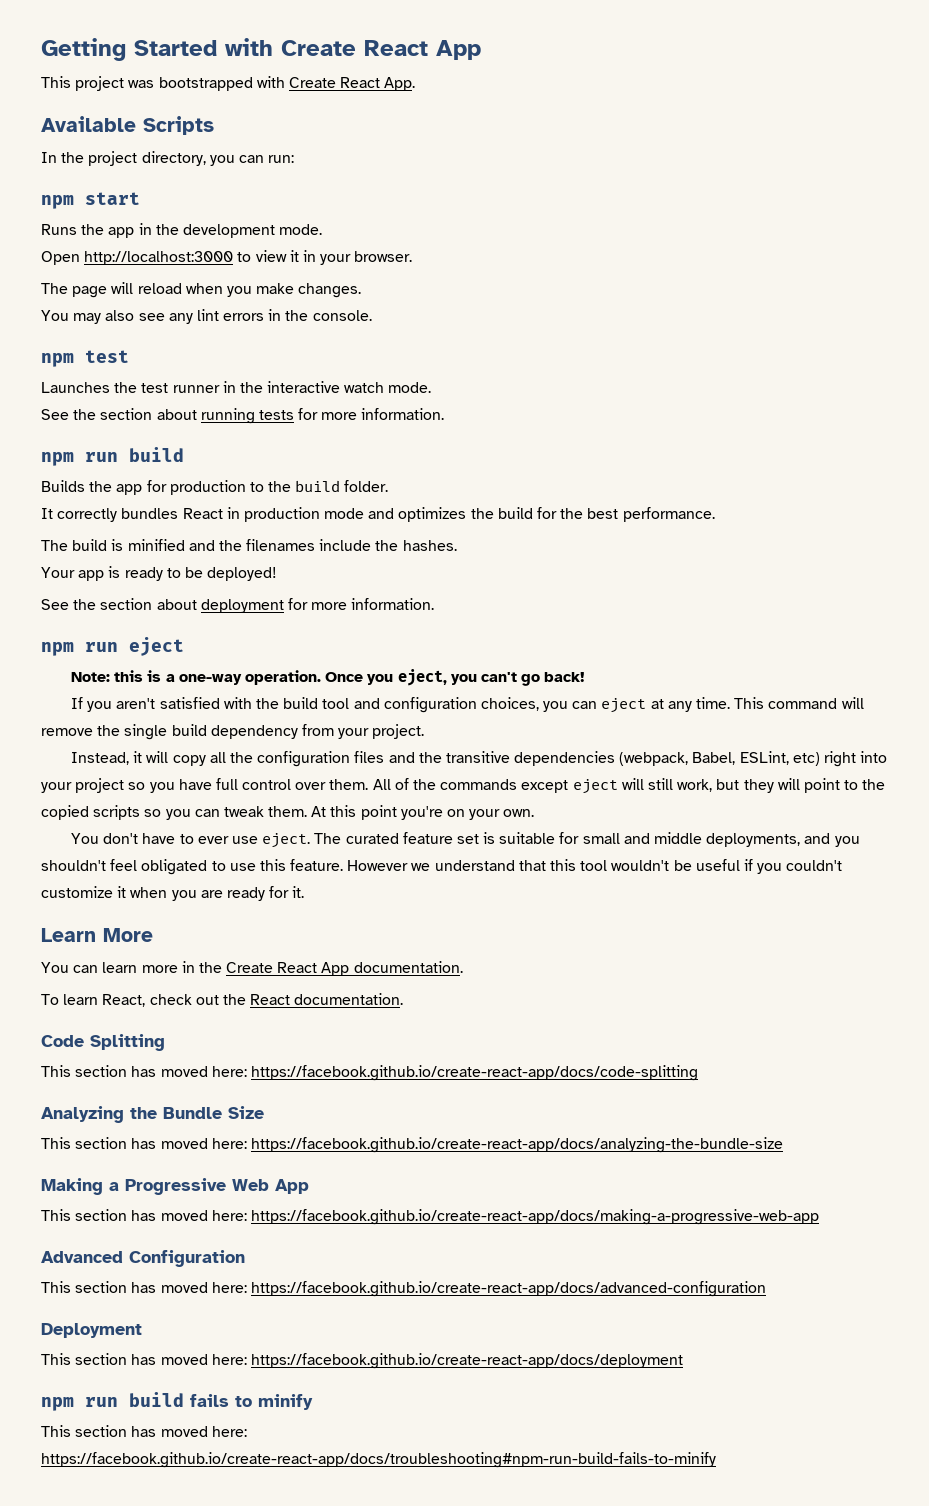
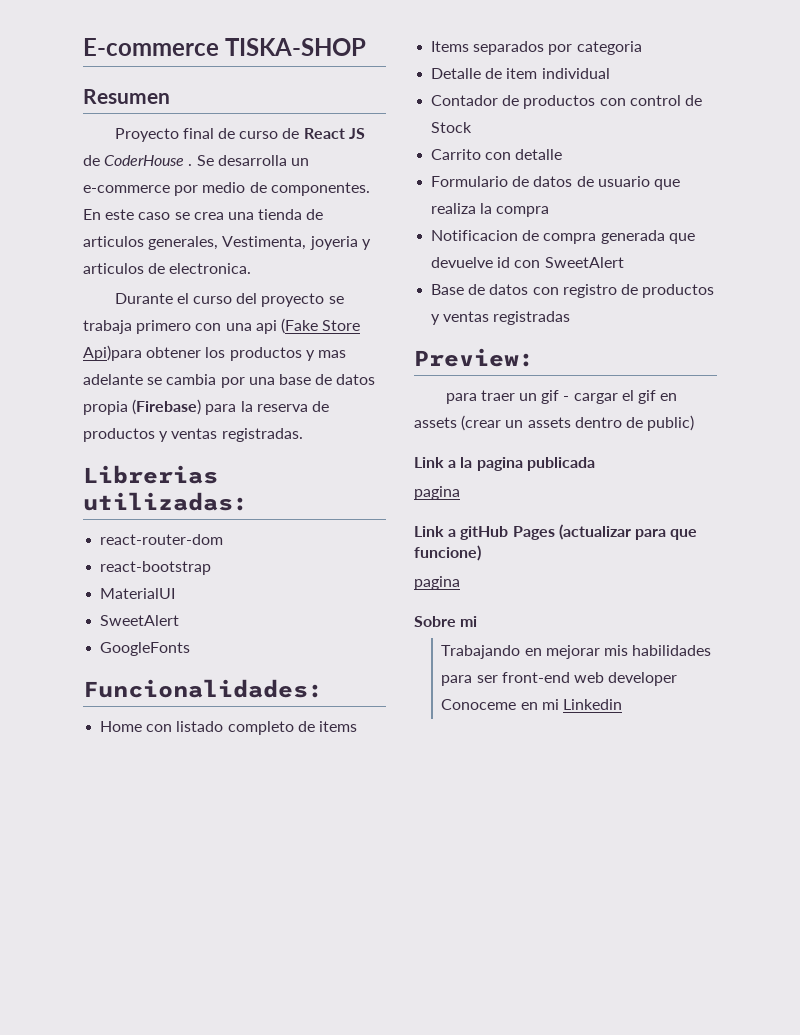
[41,38,481,61] [41,76,416,91] [41,116,214,135] [41,151,295,166] [41,192,140,209] [41,223,323,238] [41,250,413,265] [41,282,362,298] [41,309,372,324] [41,350,129,367] [41,381,432,393] [41,408,445,424] [41,447,184,466] [41,480,389,495] [41,507,715,522] [41,539,457,551] [41,566,278,581] [41,598,435,613] [41,637,184,656] [71,669,586,686] [71,697,864,713] [41,724,425,740] [71,751,888,767] [41,778,886,794] [41,805,535,820] [71,832,860,848] [41,859,843,875] [41,886,305,901] [41,928,153,942] [41,961,463,976] [41,993,404,1007] [41,1034,165,1051] [41,1065,698,1081] [41,1106,264,1123] [41,1137,783,1153] [41,1178,309,1195] [41,1209,819,1225] [41,1250,245,1267] [41,1281,766,1297] [41,1323,142,1338] [41,1353,683,1369] [41,1392,313,1411] [41,1425,247,1437] [41,1452,716,1468] Getting Started with Create React App // This project was bootstrapped with Create React App. // Available Scripts // In the project directory, you can run: // npm start // Runs the app in the development mode. // Open http://localhost:3000 to view it in your browser. // The page will reload when you make changes. // You may also see any lint errors in the console. // npm test // Launches the test runner in the interactive watch mode. // See the section about running tests for more information. // npm run build // Builds the app for production to the build folder. // It correctly bundles React in production mode and optimizes the build for the best performance. // The build is minified and the filenames include the hashes. // Your app is ready to be deployed! // See the section about deployment for more information. // npm run eject // Note: this is a one-way operation. Once you eject, you can't go back! // If you aren't satisfied with the build tool and configuration choices, you can eject at any time. This command will remove the single build dependency from your project. // Instead, it will copy all the configuration files and the transitive dependencies (webpack, Babel, ESLint, etc) right into your project so you have full control over them. All of the commands except eject will still work, but they will point to the copied scripts so you can tweak them. At this point you're on your own. // You don't have to ever use eject. The curated feature set is suitable for small and middle deployments, and you shouldn't feel obligated to use this feature. However we understand that this tool wouldn't be useful if you couldn't customize it when you are ready for it. // Learn More // You can learn more in the Create React App documentation. // To learn React, check out the React documentation. // Code Splitting // This section has moved here: https://facebook.github.io/create-react-app/docs/code-splitting // Analyzing the Bundle Size // This section has moved here: https://facebook.github.io/create-react-app/docs/analyzing-the-bundle-size // Making a Progressive Web App // This section has moved here: https://facebook.github.io/create-react-app/docs/making-a-progressive-web-app // Advanced Configuration // This section has moved here: https://facebook.github.io/create-react-app/docs/advanced-configuration // Deployment // This section has moved here: https://facebook.github.io/create-react-app/docs/deployment // npm run build fails to minify // This section has moved here: https://facebook.github.io/create-react-app/docs/troubleshooting#npm-run-build-fails-to-minify -> [83,38,367,56] [83,89,170,104] [114,128,365,142] [83,155,309,166] [83,182,370,196] [83,209,324,220] [83,236,371,250] [83,263,252,274] [114,293,344,307] [83,318,361,334] [83,345,346,361] [83,374,376,388] [83,399,329,415] [83,428,303,442] [83,465,218,484] [83,492,248,511] [100,534,224,545] [100,561,212,575] [100,588,176,599] [100,615,180,626] [100,642,191,656] [83,679,323,698] [100,721,357,735] [431,41,642,55] [431,68,610,79] [431,95,702,109] [431,122,473,133] [431,149,563,160] [431,176,680,190] [431,203,550,217] [431,230,695,244] [431,257,624,268] [431,284,715,298] [431,311,571,325] [414,348,534,367] [445,390,678,404] [414,415,695,431] [414,457,595,471] [414,486,460,500] [414,524,698,540] [414,545,481,561] [414,576,460,590] [414,616,478,627] [441,645,712,659] [441,672,678,686] [441,699,623,710] E-commerce TISKA-SHOP // Resumen // Proyecto final de curso de React JS de CoderHouse . Se desarrolla un e-commerce por medio de componentes. En este caso se crea una tienda de articulos generales, Vestimenta, joyeria y articulos de electronica. // Durante el curso del proyecto se trabaja primero con una api (Fake Store Api)para obtener los productos y mas adelante se cambia por una base de datos propia (Firebase) para la reserva de productos y ventas registradas. // Librerias utilizadas: // react-router-dom // react-bootstrap // MaterialUI // SweetAlert // GoogleFonts // Funcionalidades: // Home con listado completo de items // Items separados por categoria // Detalle de item individual // Contador de productos con control de Stock // Carrito con detalle // Formulario de datos de usuario que realiza la compra // Notificacion de compra generada que devuelve id con SweetAlert // Base de datos con registro de productos y ventas registradas // Preview: // para traer un gif - cargar el gif en assets (crear un assets dentro de public) // Link a la pagina publicada // pagina // Link a gitHub Pages (actualizar para que funcione) // pagina // Sobre mi // Trabajando en mejorar mis habilidades para ser front-end web developer Conoceme en mi Linkedin

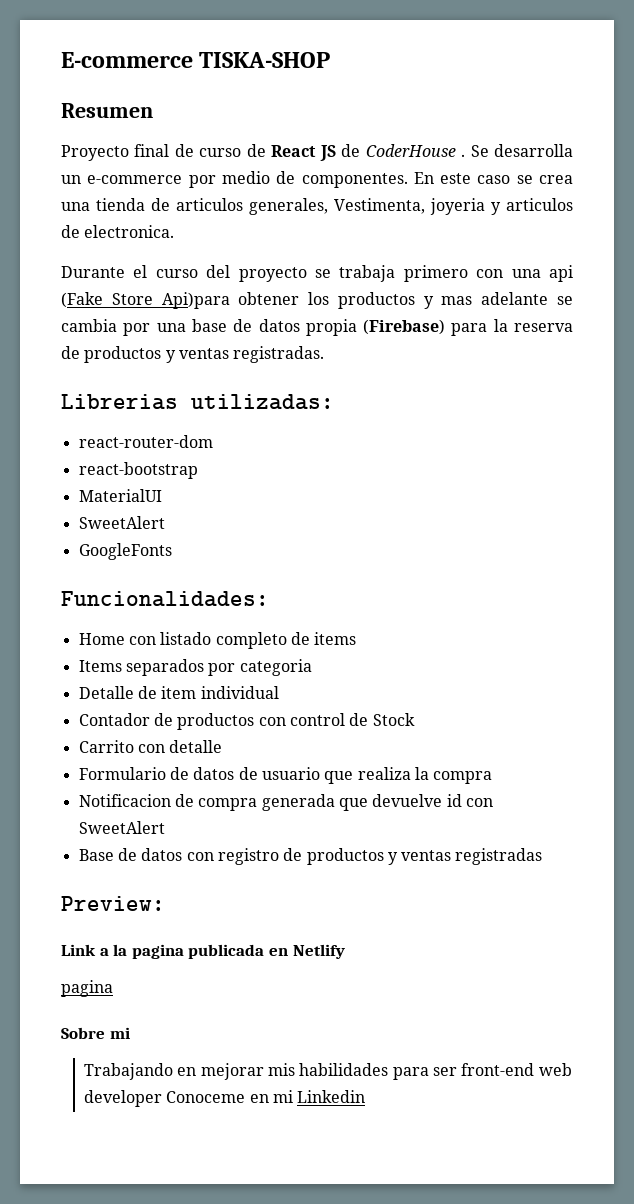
[445,390,678,404] [414,415,695,431] // para traer un gif - cargar el gif en assets (crear un assets dentro de public) -> (165, 903) none
[414,486,460,500] [414,524,698,540] [414,545,481,561] // pagina // Link a gitHub Pages (actualizar para que funcione) -> [268,944,345,959] en Netlify

